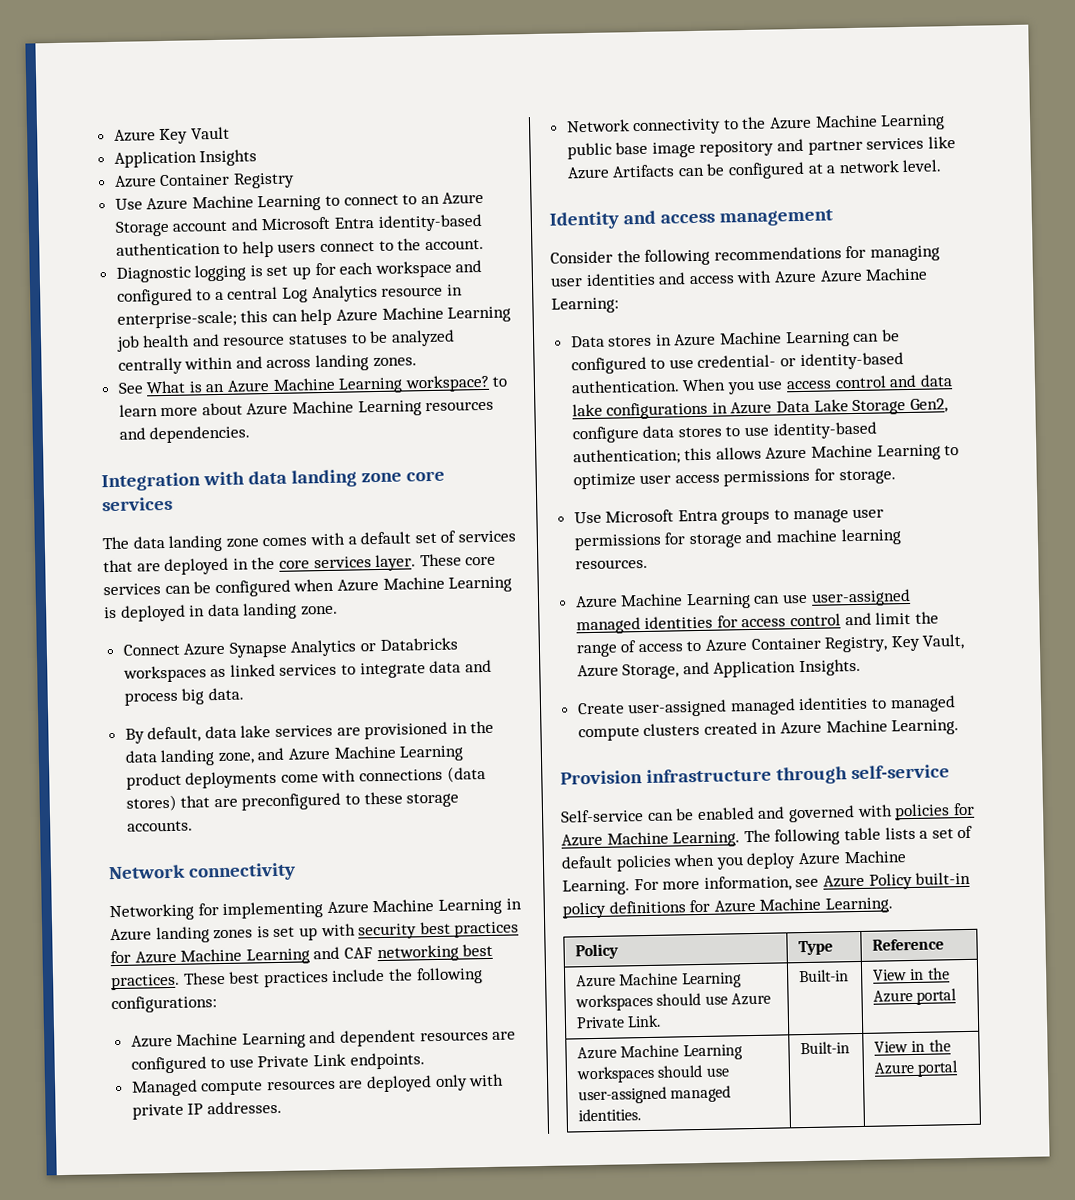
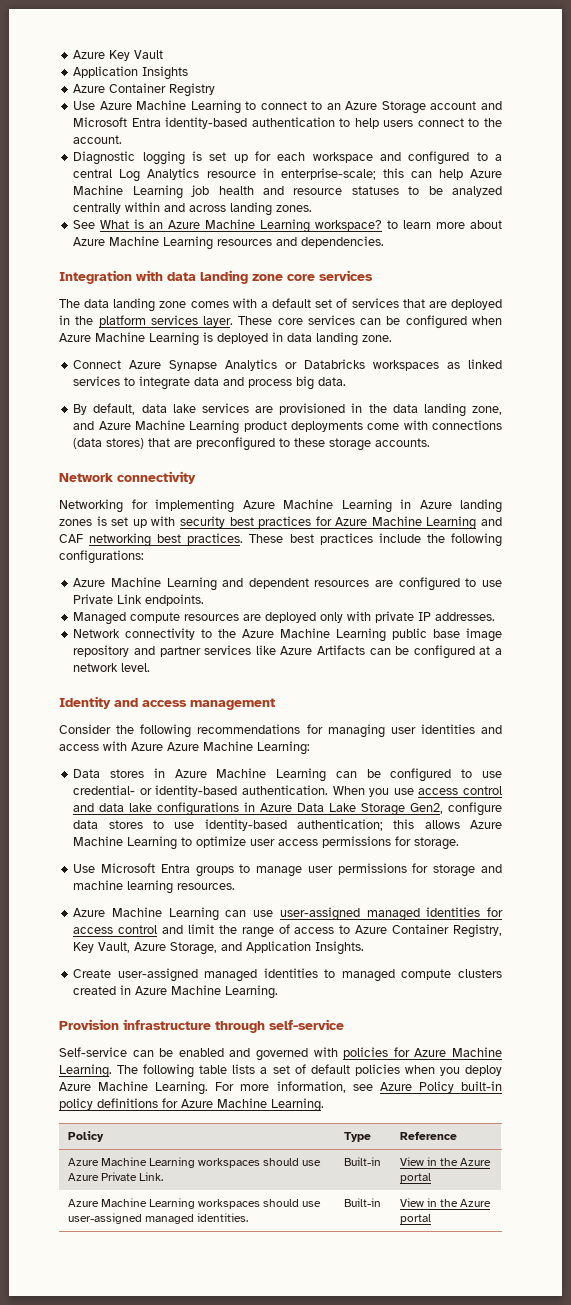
[278,560,310,569] core -> [98,315,146,327] platform

